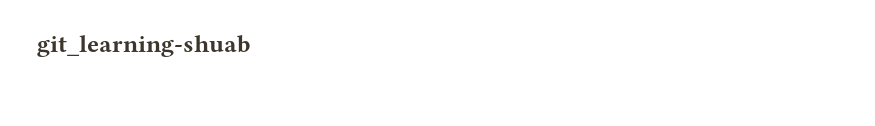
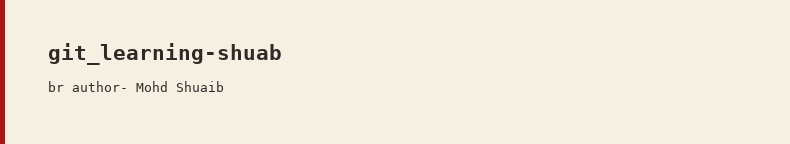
(251, 46) none -> [48,81,224,92] // br author- Mohd Shuaib

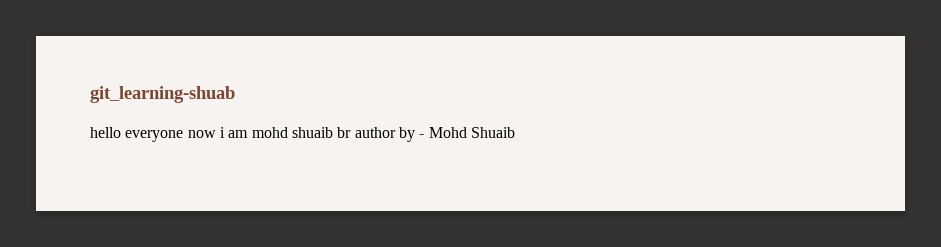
[48,81,128,92] br author- -> [90,127,425,142] hello everyone now i am mohd shuaib br author by -

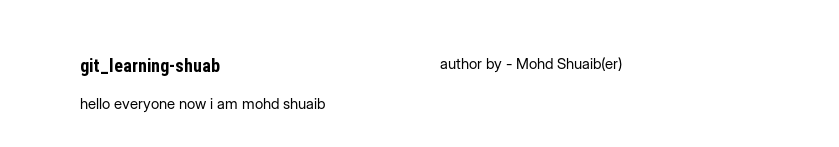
[337,127,352,138] br -> (326, 103) //
[470,127,515,138] Shuaib -> [557,57,623,71] Shuaib(er)

